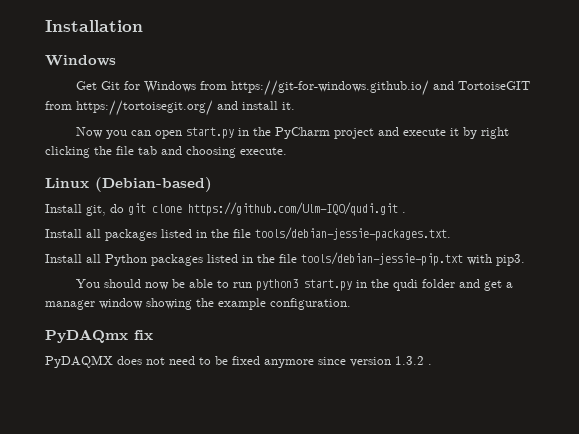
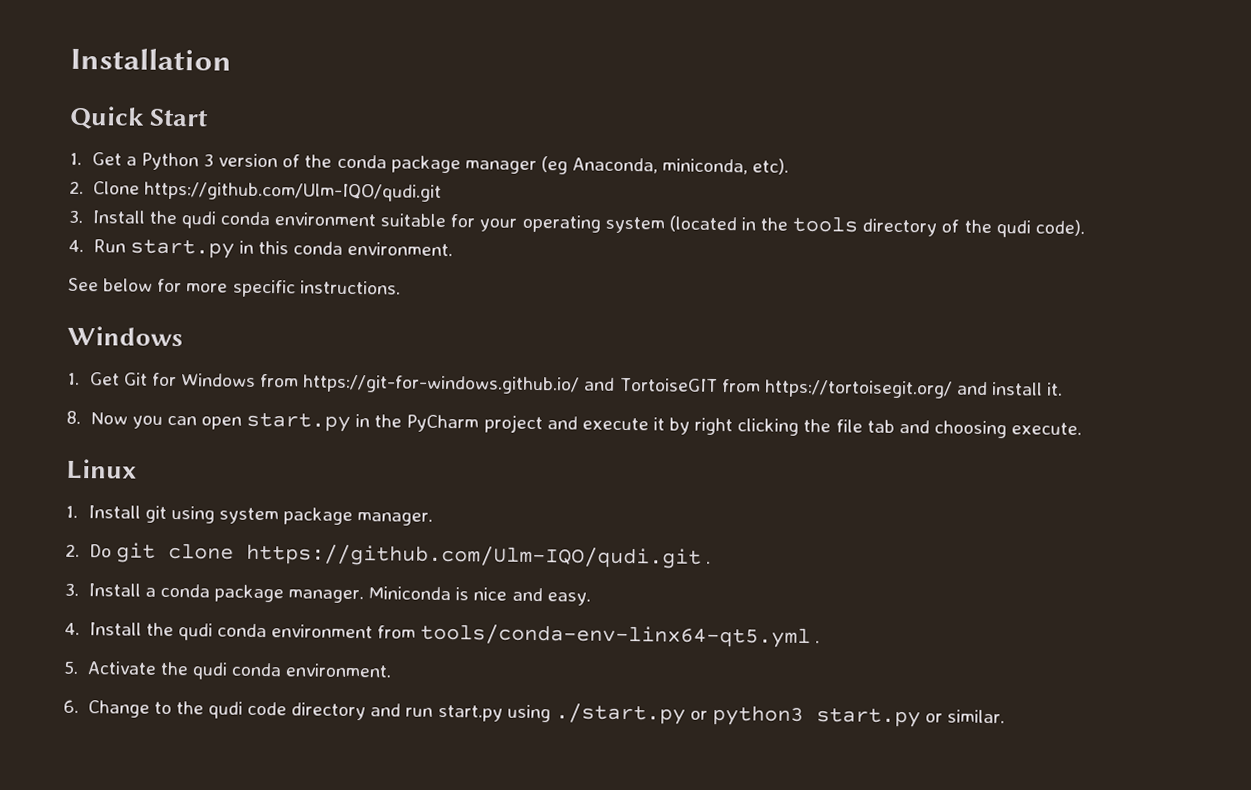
(143, 26) none -> [69,105,210,130] [69,152,790,175] [69,180,442,202] [68,209,1085,238] [68,239,454,259] [68,277,401,298] // Quick Start // 1. Get a Python 3 version of the conda package manager (eg Anaconda, miniconda, etc). // 2. Clone https://github.com/Ulm-IQO/qudi.git // 3. Install the qudi conda environment suitable for your operating system (located in the tools directory of the qudi code). // 4. Run start.py in this conda environment. // See below for more specific instructions.
(116, 60) none -> [67,372,80,385] 1.
(295, 106) none -> [66,410,81,425] 8.
[95,177,212,192] [45,202,406,216] [45,227,451,241] [45,252,525,266] [76,279,514,291] [45,298,351,310] [45,329,153,343] [45,355,432,368] (Debian-based) // Install git, do git clone https://github.com/Ulm-IQO/qudi.git . // Install all packages listed in the file tools/debian-jessie-packages.txt. // Install all Python packages listed in the file tools/debian-jessie-pip.txt with pip3. // You should now be able to run python3 start.py in the qudi folder and get a manager window showing the example configuration. // PyDAQmx fix // PyDAQMX does not need to be fixed anymore since version 1.3.2 . -> [65,505,434,526] [65,542,711,569] [64,582,591,606] [64,622,821,649] [63,660,393,680] [63,699,1006,728] // 1. Install git using system package manager. // 2. Do git clone https://github.com/Ulm-IQO/qudi.git . // 3. Install a conda package manager. Miniconda is nice and easy. // 4. Install the qudi conda environment from tools/conda-env-linx64-qt5.yml . // 5. Activate the qudi conda environment. // 6. Change to the qudi code directory and run start.py using ./start.py or python3 start.py or similar.

